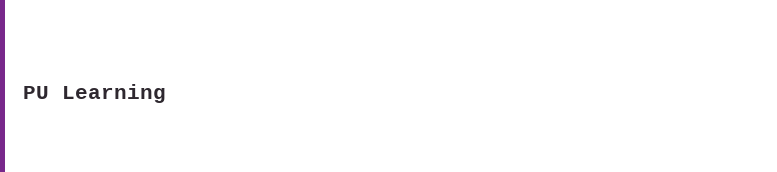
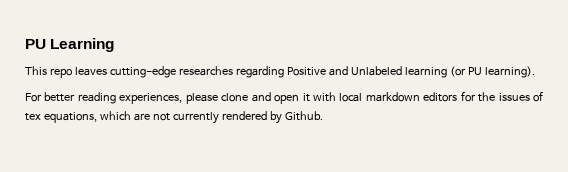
(166, 93) none -> [25,66,535,78] [25,91,543,104] [25,111,323,124] // This repo leaves cutting-edge researches regarding Positive and Unlabeled learning (or PU learning). // For better reading experiences, please clone and open it with local markdown editors for the issues of tex equations, which are not currently rendered by Github.

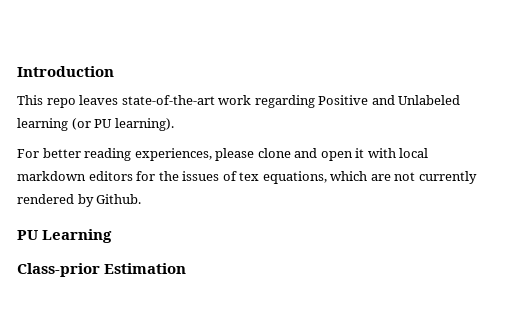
[25,38,115,52] PU Learning -> [17,66,114,77] Introduction
[109,66,233,78] cutting-edge researches -> [121,95,252,105] state-of-the-art work
(323, 116) none -> [17,229,113,243] [17,263,187,277] // PU Learning // Class-prior Estimation

